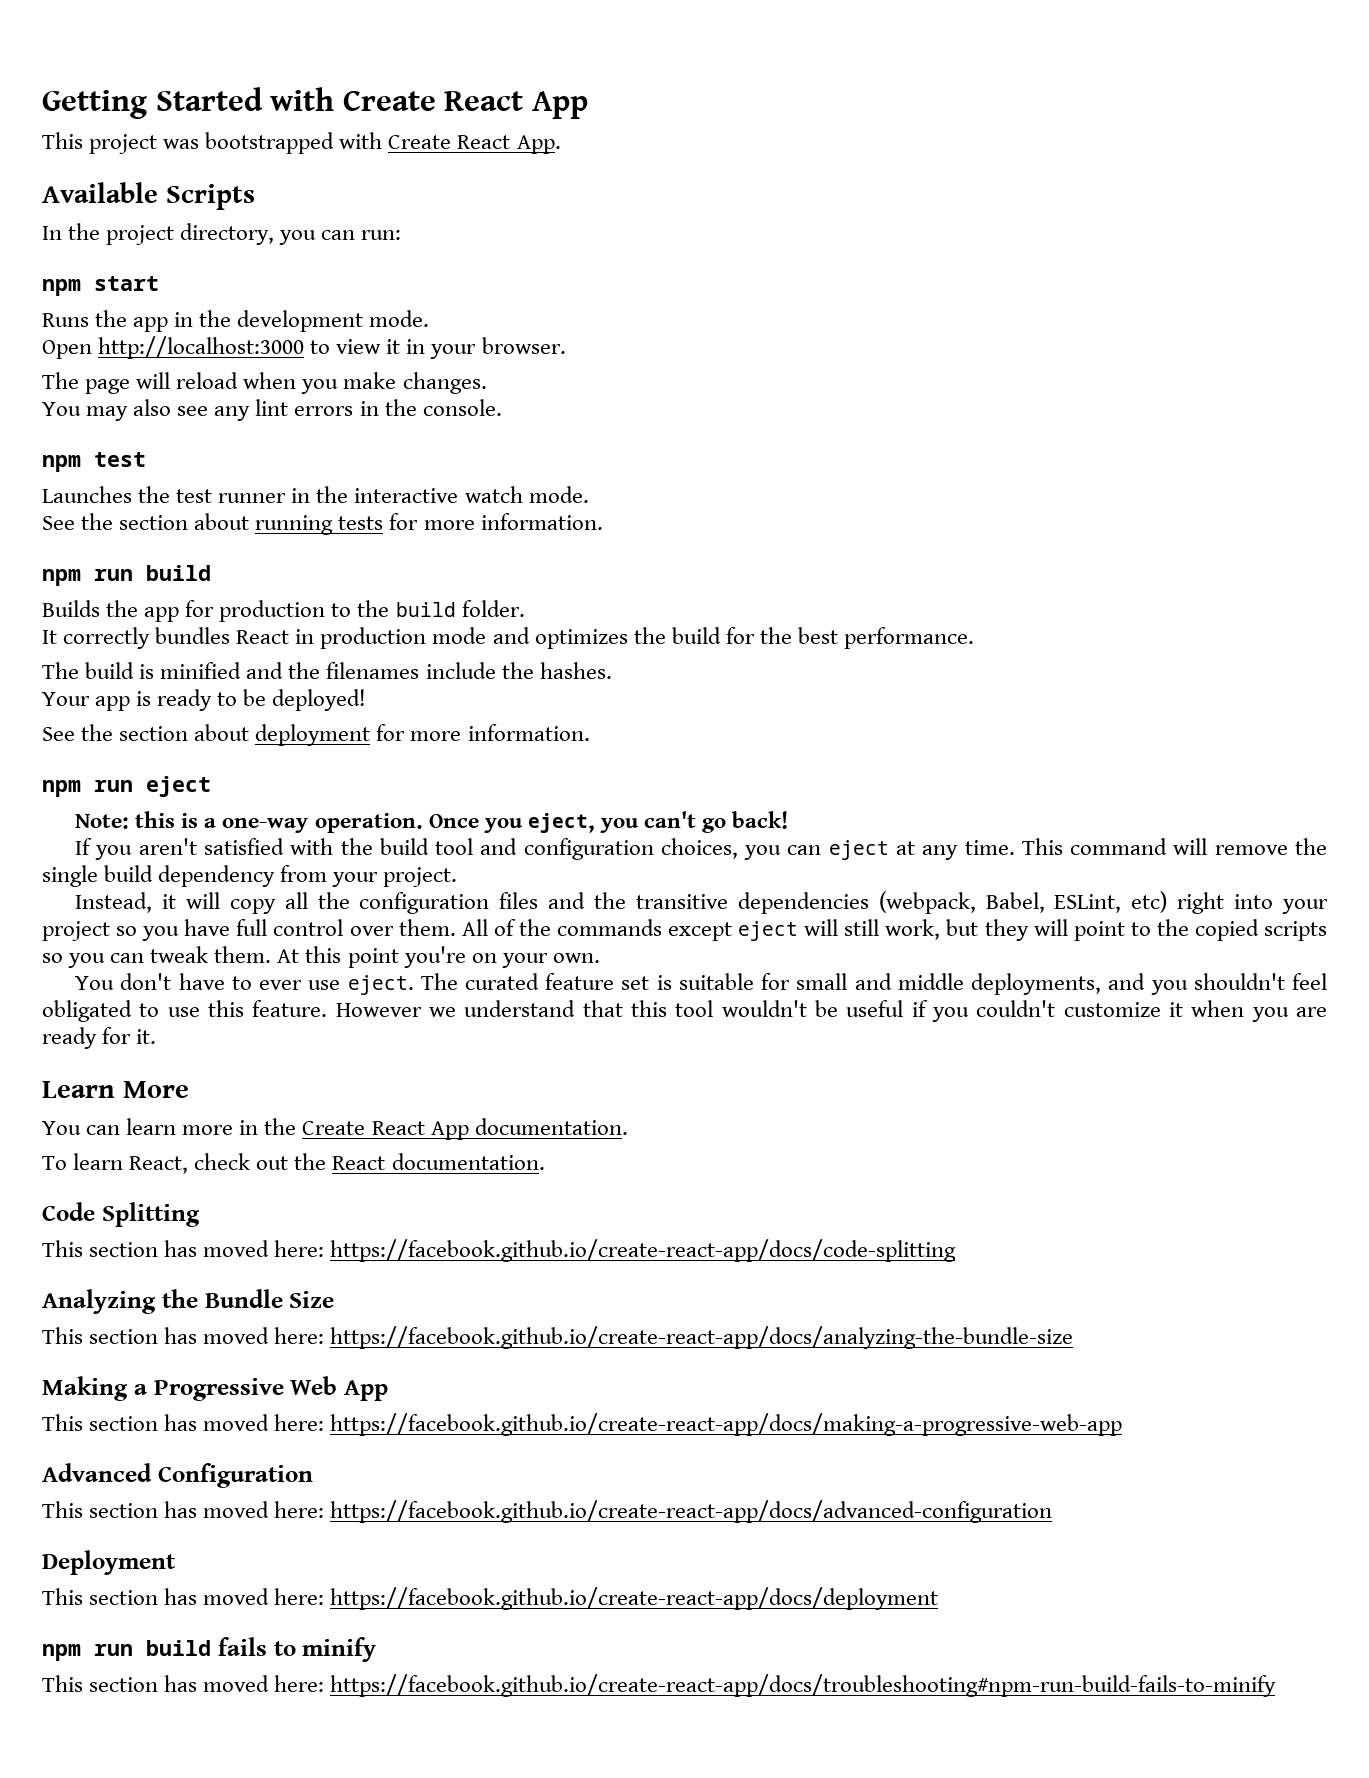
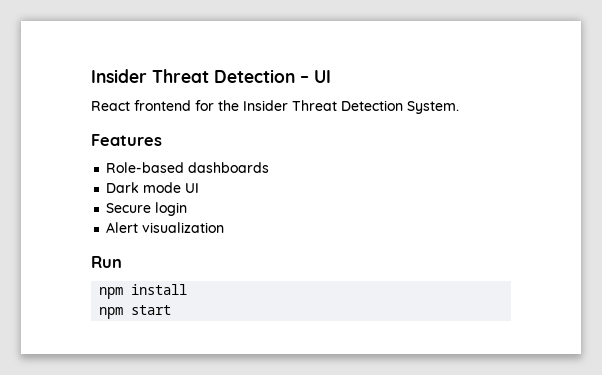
[42,87,588,119] [42,132,561,154] [42,182,255,210] [42,223,402,245] [42,276,159,296] [42,310,430,332] [42,336,566,359] [42,372,487,394] [42,399,502,421] [42,452,146,472] [42,486,589,503] [42,513,603,535] [42,565,211,586] [42,600,525,622] [42,627,975,649] [42,662,612,679] [42,689,367,711] [42,724,590,746] [42,776,211,797] [75,811,789,833] [75,838,1327,860] [42,865,458,887] [75,891,1328,914] [42,919,1327,941] [42,946,600,968] [75,973,1327,995] [42,1000,1327,1022] [42,1027,157,1049] [42,1081,189,1098] [42,1118,628,1140] [42,1153,545,1174] [42,1202,200,1227] [42,1239,957,1262] [42,1289,335,1314] [42,1326,1074,1349] [42,1376,388,1401] [42,1413,1123,1436] [42,1463,313,1488] [42,1500,1053,1523] [42,1550,176,1575] [42,1587,939,1610] [42,1637,377,1662] [42,1674,1277,1697] Getting Started with Create React App // This project was bootstrapped with Create React App. // Available Scripts // In the project directory, you can run: // npm start // Runs the app in the development mode. // Open http://localhost:3000 to view it in your browser. // The page will reload when you make changes. // You may also see any lint errors in the console. // npm test // Launches the test runner in the interactive watch mode. // See the section about running tests for more information. // npm run build // Builds the app for production to the build folder. // It correctly bundles React in production mode and optimizes the build for the best performance. // The build is minified and the filenames include the hashes. // Your app is ready to be deployed! // See the section about deployment for more information. // npm run eject // Note: this is a one-way operation. Once you eject, you can't go back! // If you aren't satisfied with the build tool and configuration choices, you can eject at any time. This command will remove the single build dependency from your project. // Instead, it will copy all the configuration files and the transitive dependencies (webpack, Babel, ESLint, etc) right into your project so you have full control over them. All of the commands except eject will still work, but they will point to the copied scripts so you can tweak them. At this point you're on your own. // You don't have to ever use eject. The curated feature set is suitable for small and middle deployments, and you shouldn't feel obligated to use this feature. However we understand that this tool wouldn't be useful if you couldn't customize it when you are ready for it. // Learn More // You can learn more in the Create React App documentation. // To learn React, check out the React documentation. // Code Splitting // This section has moved here: https://facebook.github.io/create-react-app/docs/code-splitting // Analyzing the Bundle Size // This section has moved here: https://facebook.github.io/create-react-app/docs/analyzing-the-bundle-size // Making a Progressive Web App // This section has moved here: https://facebook.github.io/create-react-app/docs/making-a-progressive-web-app // Advanced Configuration // This section has moved here: https://facebook.github.io/create-react-app/docs/advanced-configuration // Deployment // This section has moved here: https://facebook.github.io/create-react-app/docs/deployment // npm run build fails to minify // This section has moved here: https://facebook.github.io/create-react-app/docs/troubleshooting#npm-run-build-fails-to-minify -> [91,69,331,83] [91,100,459,114] [91,134,162,146] [106,162,270,173] [106,182,200,193] [106,202,188,216] [106,222,225,233] [91,256,122,268] [99,284,188,299] [99,305,172,319] Insider Threat Detection – UI // React frontend for the Insider Threat Detection System. // Features // Role-based dashboards // Dark mode UI // Secure login // Alert visualization // Run // npm install // npm start

